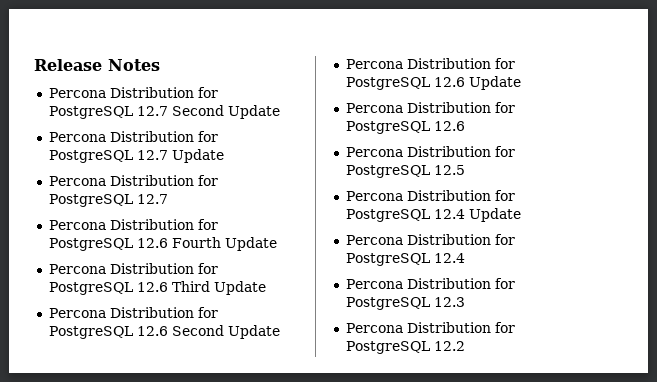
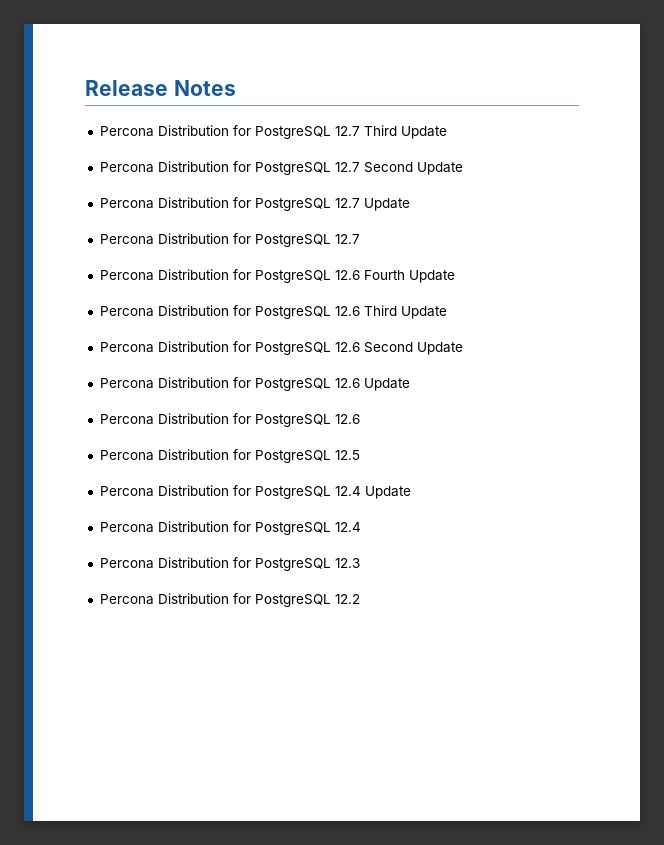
(160, 65) none -> [99,125,447,139] // Percona Distribution for PostgreSQL 12.7 Third Update

